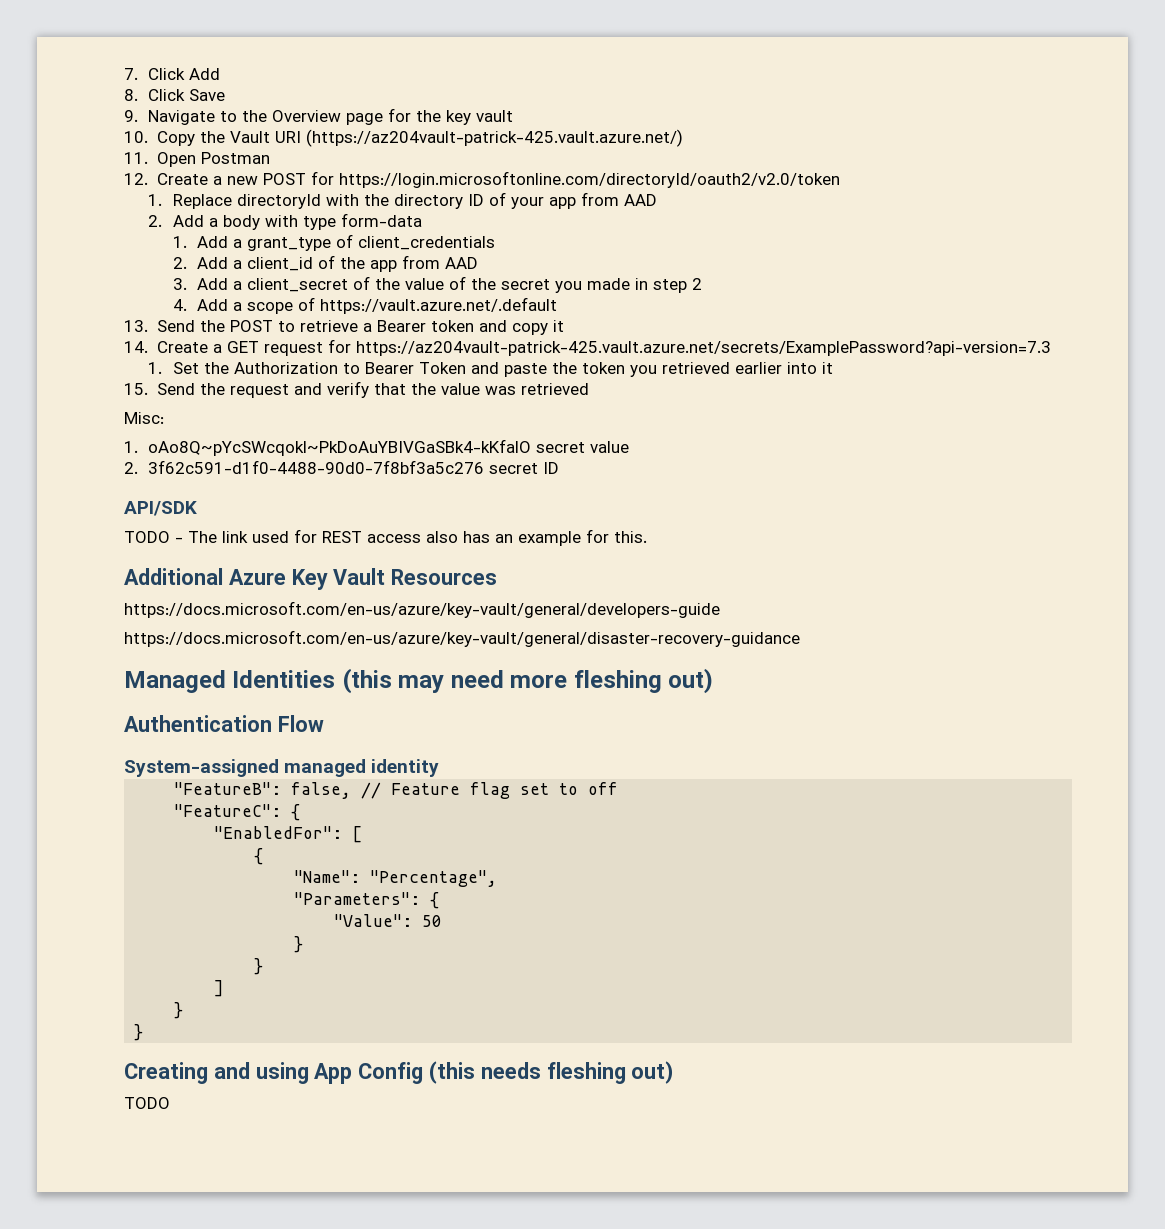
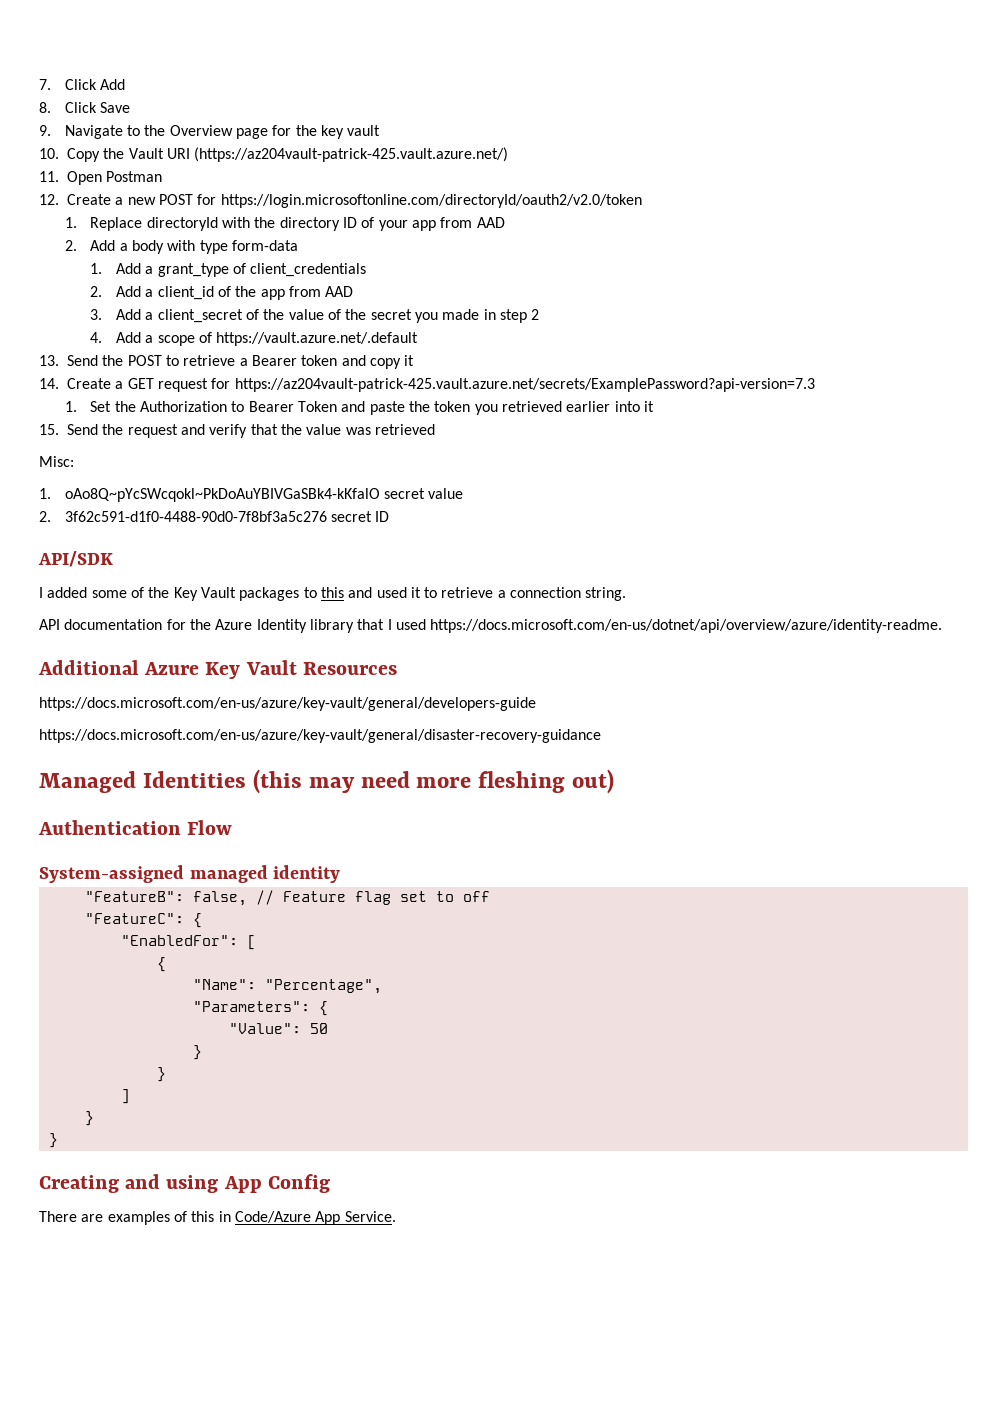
[124,529,647,546] TODO - The link used for REST access also has an example for this. -> [39,587,627,601] [39,619,943,633] I added some of the Key Vault packages to this and used it to retrieve a connection string. // API documentation for the Azure Identity library that I used https://docs.microsoft.com/en-us/dotnet/api/overview/azure/identity-readme.
[429,1061,674,1084] [124,1097,170,1109] (this needs fleshing out) // TODO -> [39,1211,396,1225] // There are examples of this in Code/Azure App Service.

